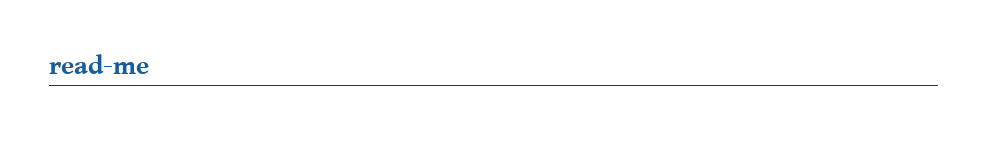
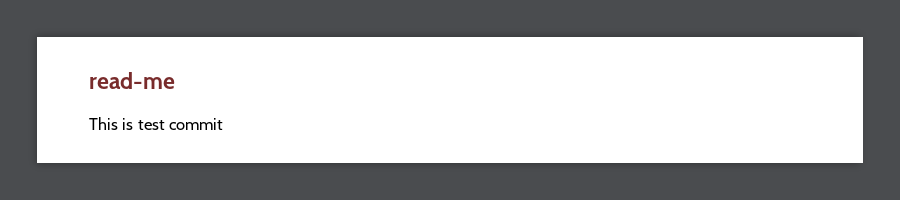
(149, 64) none -> [89,117,224,130] // This is test commit

